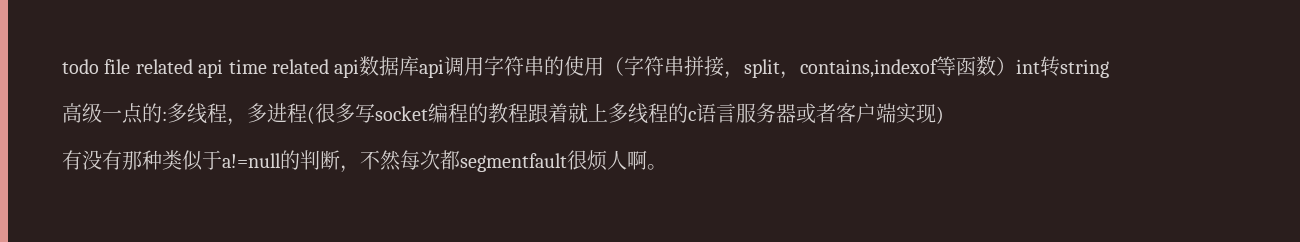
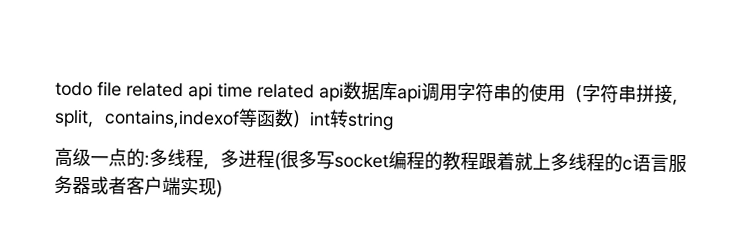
[61,150,667,173] // 有没有那种类似于a!=null的判断，不然每次都segmentfault很烦人啊。 -> (223, 188) none

